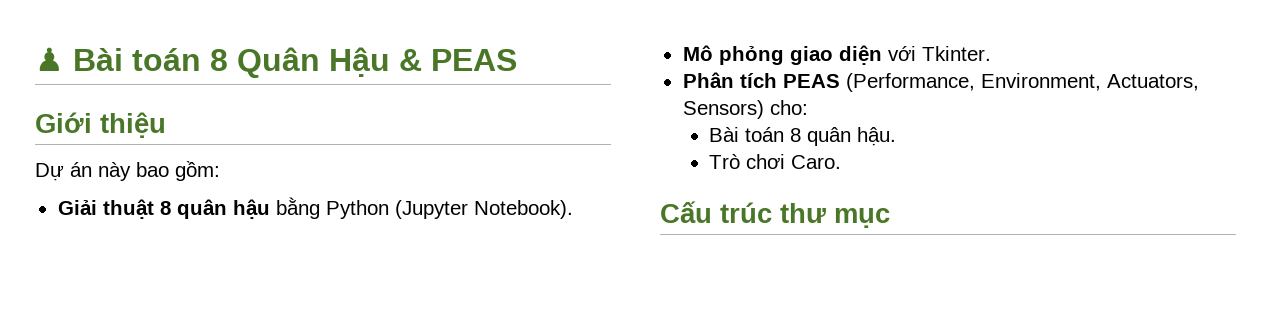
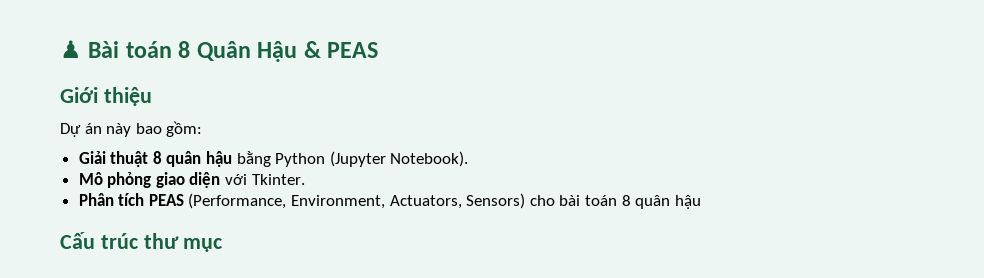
[769,100,808,115] [708,127,739,142] cho: // Bài -> [529,195,581,206] cho bài
[856,127,896,146] [708,154,841,169] hậu. // Trò chơi Caro. -> [674,195,701,209] hậu

